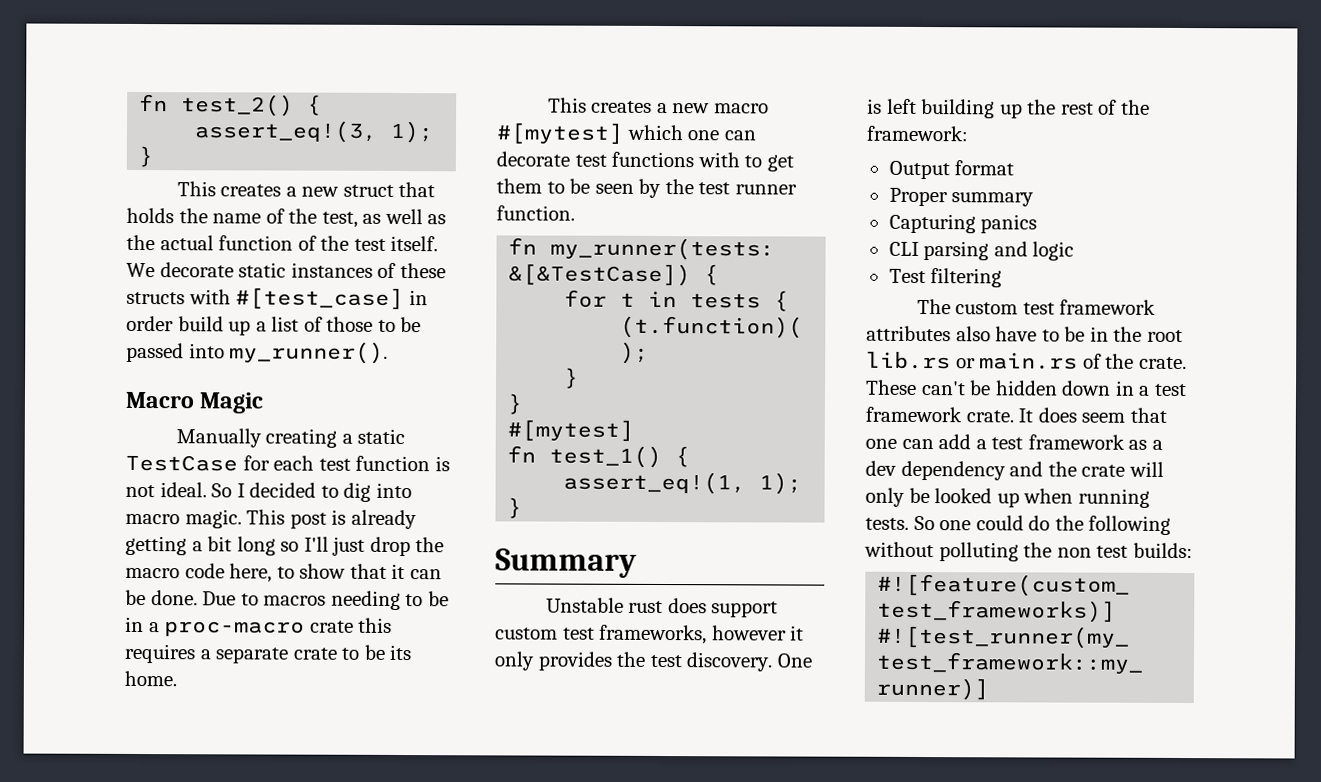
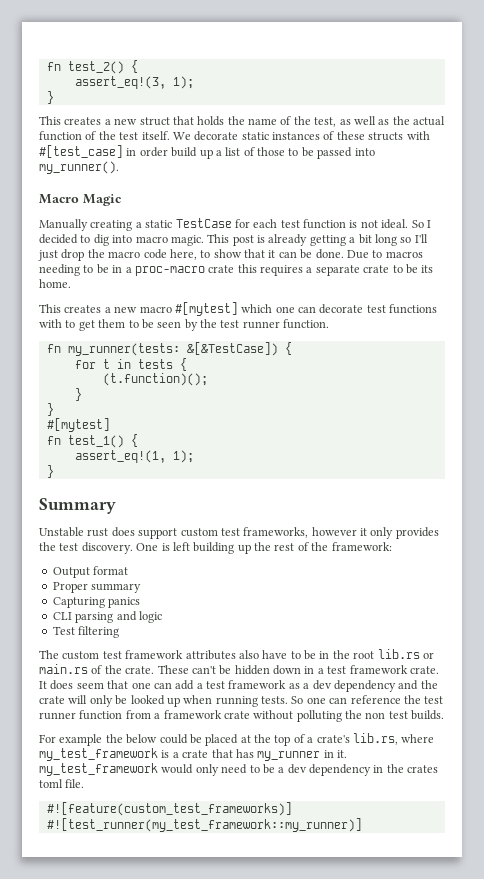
[975,515,1172,535] could do the following -> [329,695,444,704] [39,710,250,720] can reference the test runner function from a framework crate
[1132,542,1193,559] builds: -> [411,710,445,720] [39,733,435,746] [39,748,347,761] [39,763,439,776] [39,779,85,788] builds. // For example the below could be placed at the top of a crate's lib.rs, where my_test_framework is a crate that has my_runner in it. my_test_framework would only need to be a dev dependency in the crates toml file.

